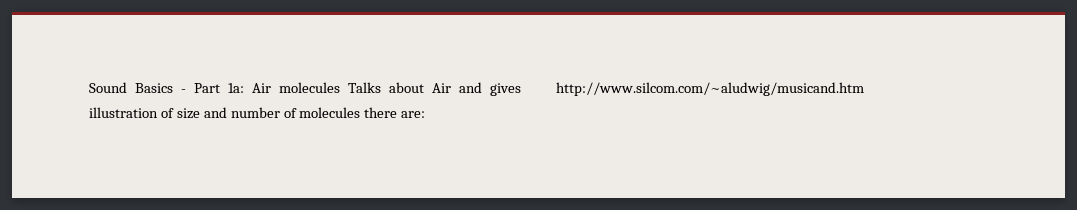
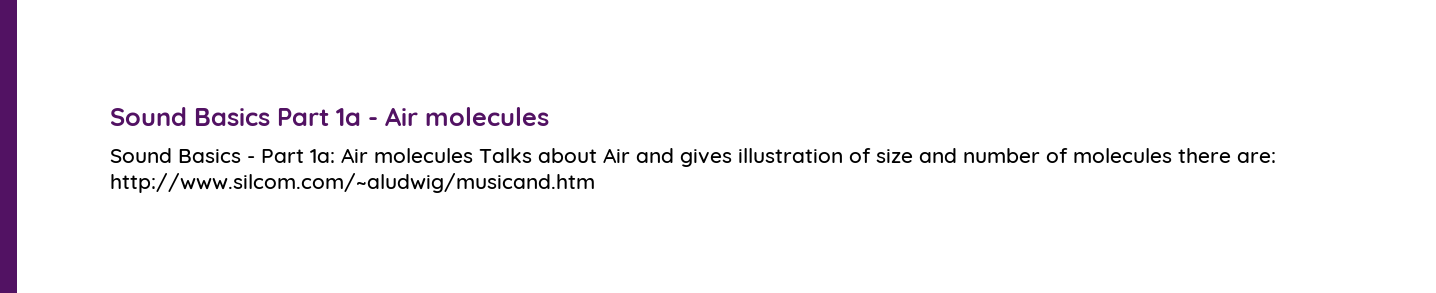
[89,82,173,93] Sound Basics -> [110,107,549,126] [110,148,241,163] Sound Basics Part 1a - Air molecules // Sound Basics

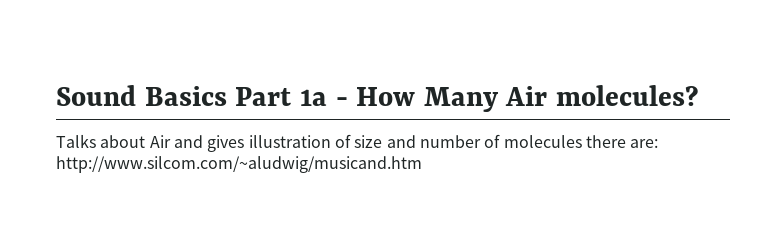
[385,107,549,126] [110,148,473,163] Air molecules // Sound Basics - Part 1a: Air molecules -> [356,85,699,112] How Many Air molecules? //

